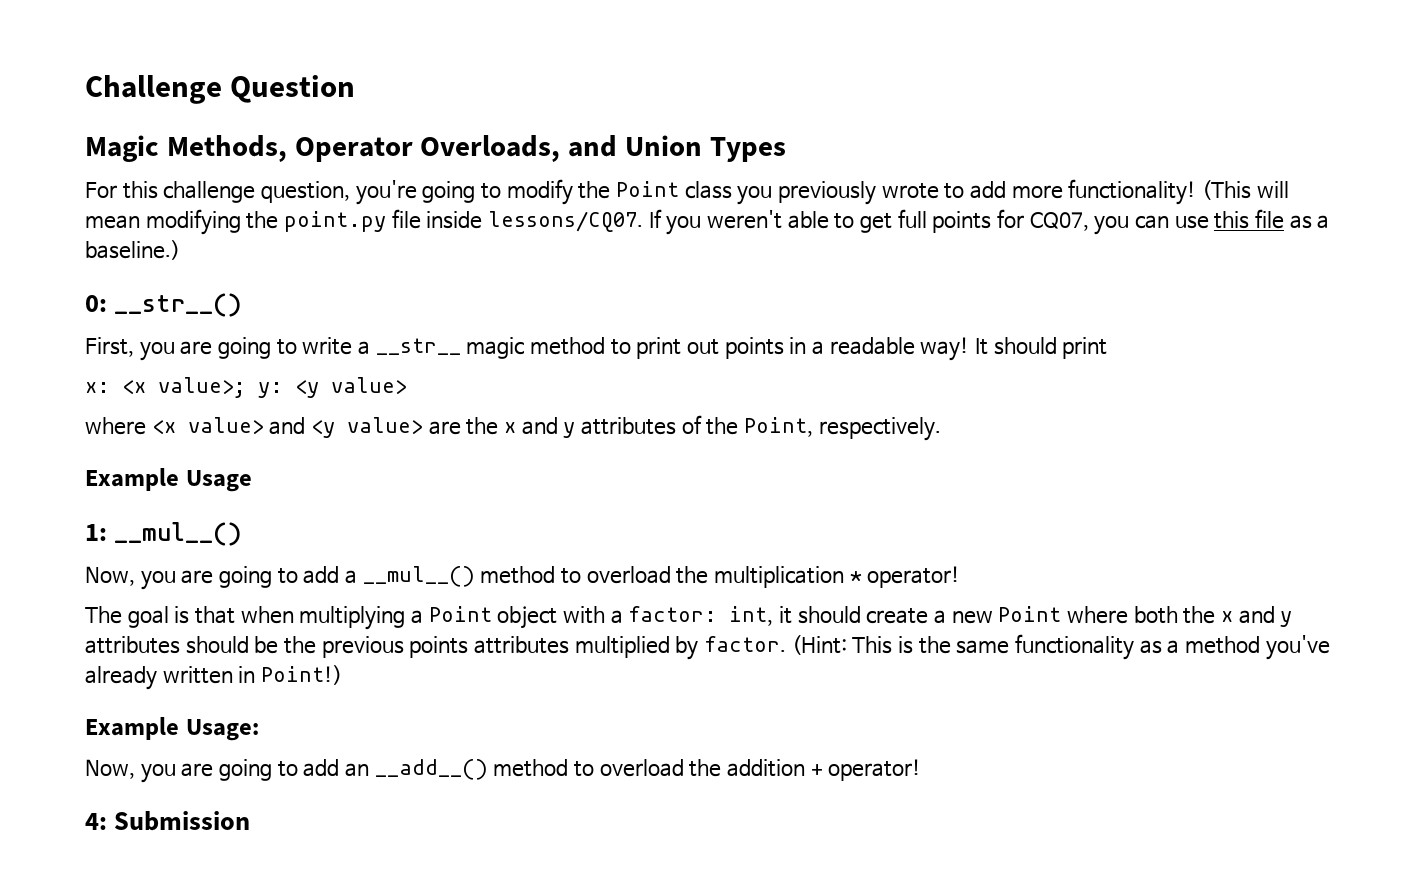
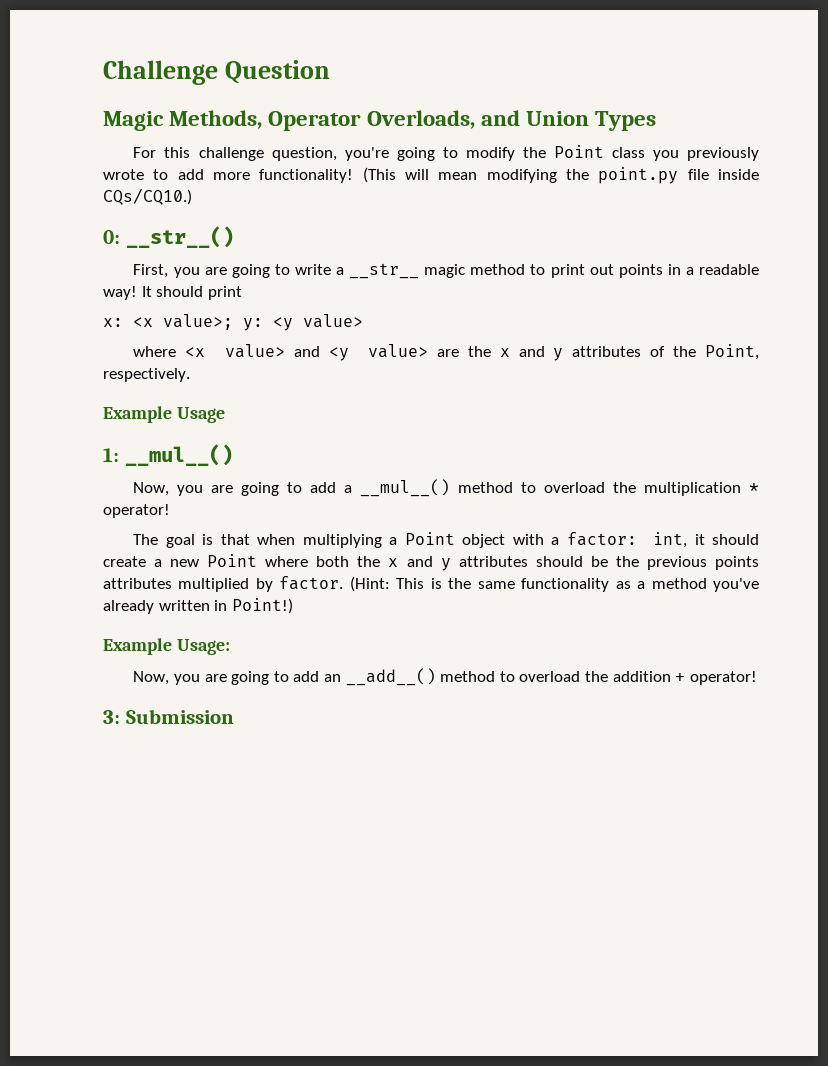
[488,209,1330,235] [85,240,180,260] lessons/CQ07. If you weren't able to get full points for CQ07, you can use this file as a baseline.) -> [103,188,192,205] CQs/CQ10.)
[85,813,107,830] 4: -> [103,710,120,724] 3:

